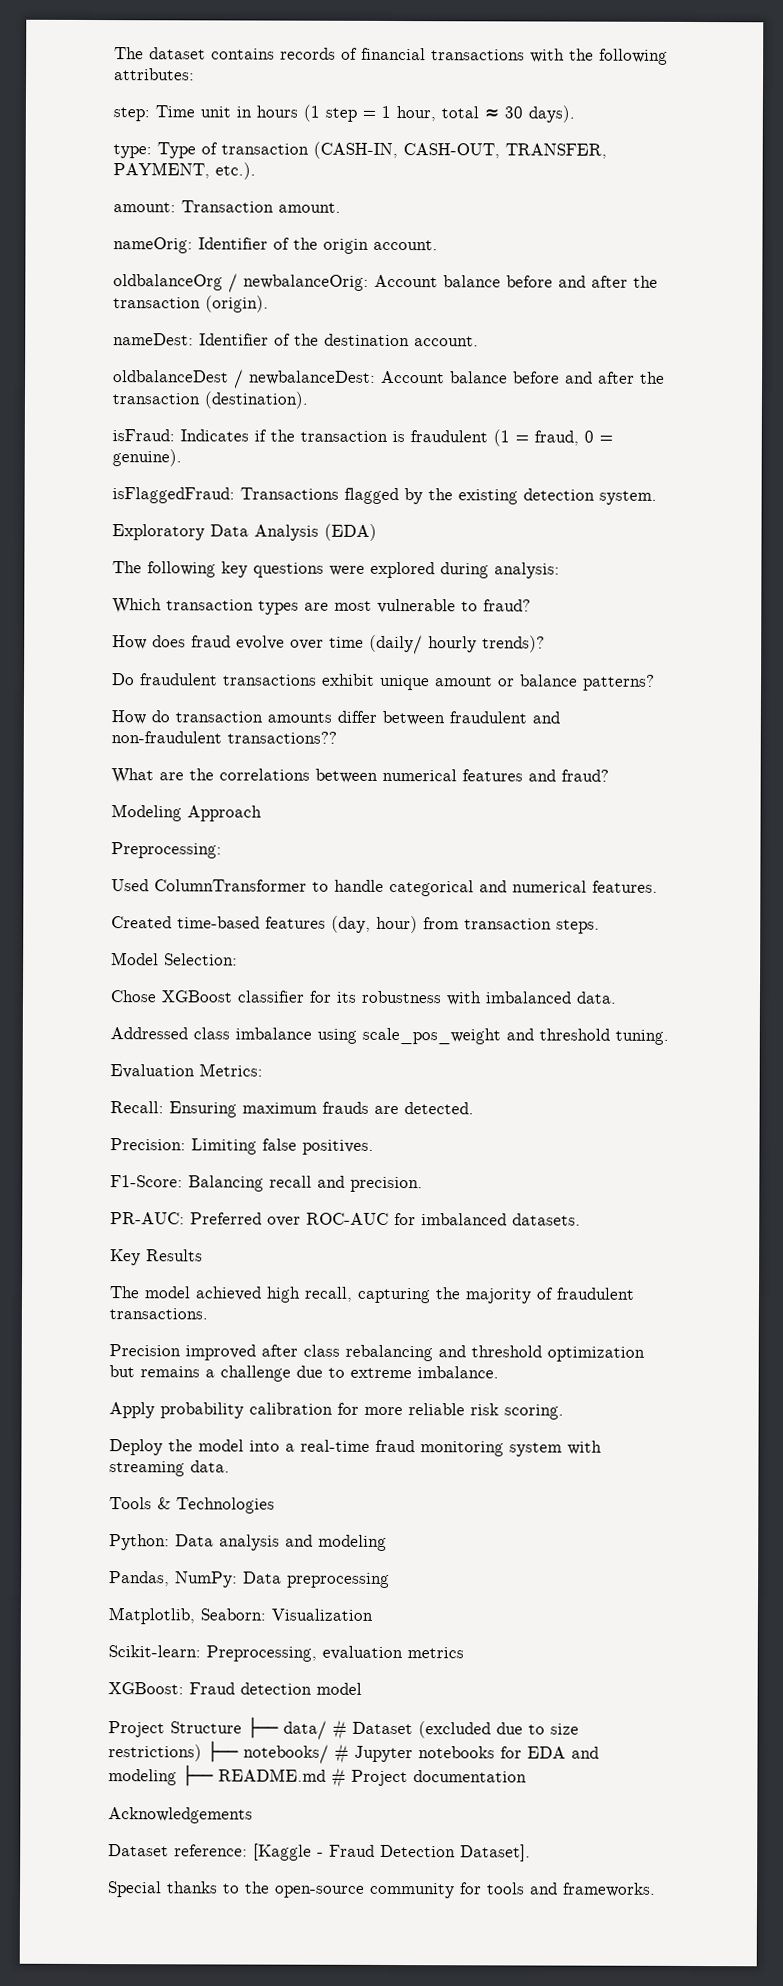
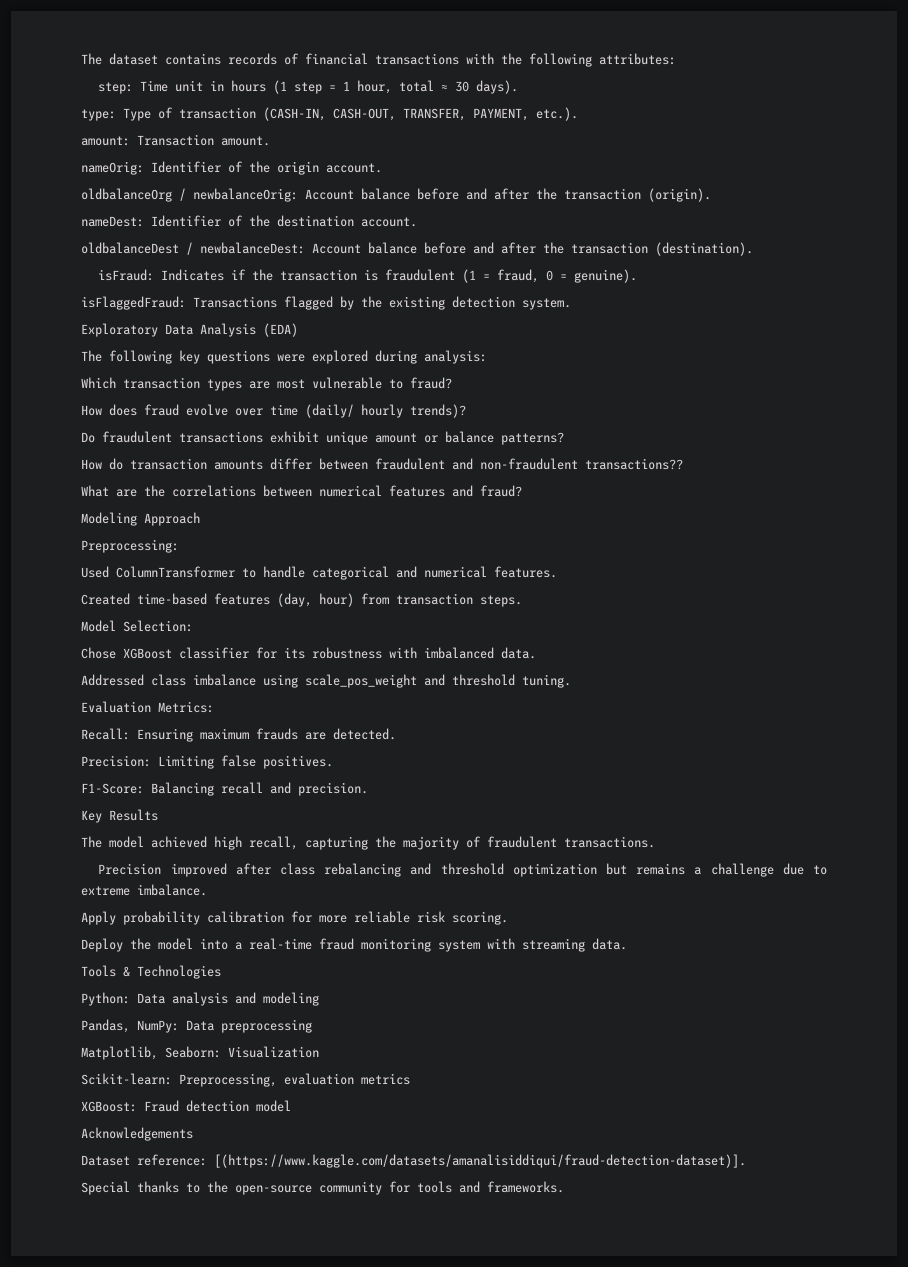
[110,1212,581,1227] // PR-AUC: Preferred over ROC-AUC for imbalanced datasets. -> (368, 789) none
[108,1717,579,1740] [108,1741,599,1764] [108,1765,527,1788] [108,1807,253,1824] [108,1843,531,1862] Project Structure ├── data/ # Dataset (excluded due to size restrictions) ├── notebooks/ # Jupyter notebooks for EDA and modeling ├── README.md # Project documentation // Acknowledgements // Dataset reference: [Kaggle - Fraud Detection Dataset]. -> [81,1127,193,1141] [81,1154,746,1168] Acknowledgements // Dataset reference: [(https://www.kaggle.com/datasets/amanalisiddiqui/fraud-detection-dataset)].

